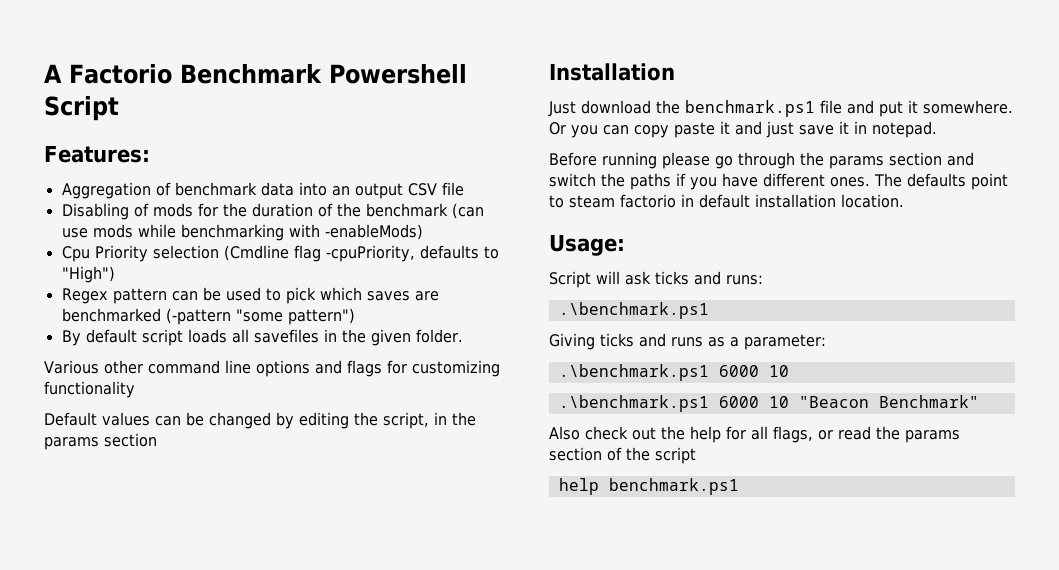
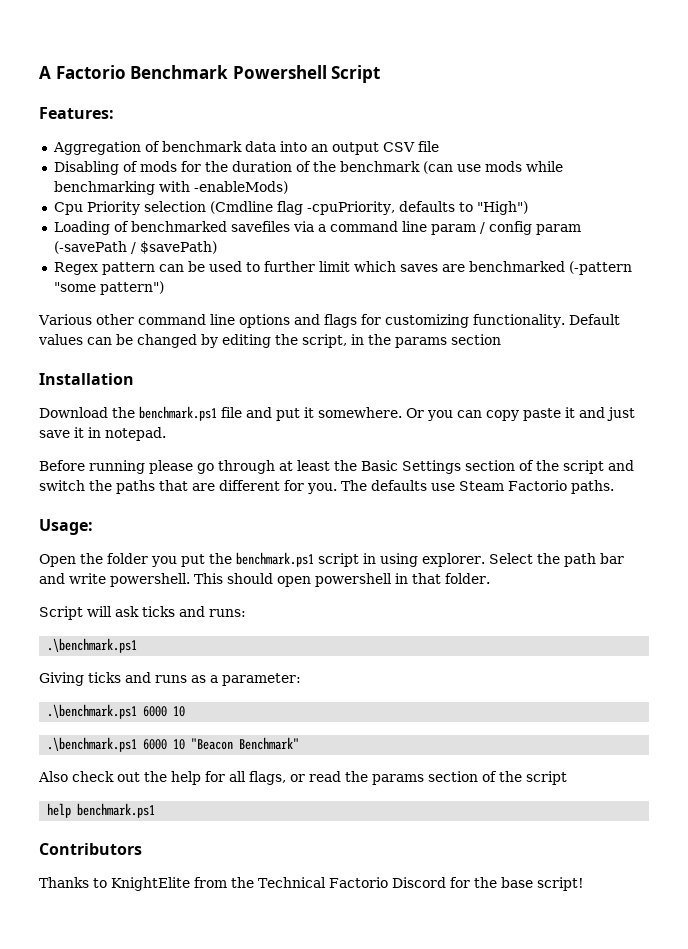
(115, 274) none -> [53,221,581,235] [53,241,217,254] // Loading of benchmarked savefiles via a command line param / config param (-savePath / $savePath)
[285,287,316,304] pick -> [263,261,350,272] further limit
[61,329,463,346] // By default script loads all savefiles in the given folder. -> (164, 288) none
[44,381,135,398] functionality // -> [472,314,565,328] functionality.
[548,100,651,117] Just download -> [39,407,108,418] Download
[800,152,974,169] [549,173,1008,190] [549,194,904,208] [549,234,625,256] the params section and switch the paths if you have different ones. The defaults point to steam factorio in default installation location. // Usage: -> [279,460,634,474] [39,480,614,494] [39,519,93,535] [39,552,624,567] [39,573,490,587] at least the Basic Settings section of the script and switch the paths that are different for you. The defaults use Steam Factorio paths. // Usage: // Open the folder you put the benchmark.ps1 script in using explorer. Select the path bar and write powershell. This should open powershell in that folder.
(739, 486) none -> [39,843,142,855] [39,877,584,891] // Contributors // Thanks to KnightElite from the Technical Factorio Discord for the base script!

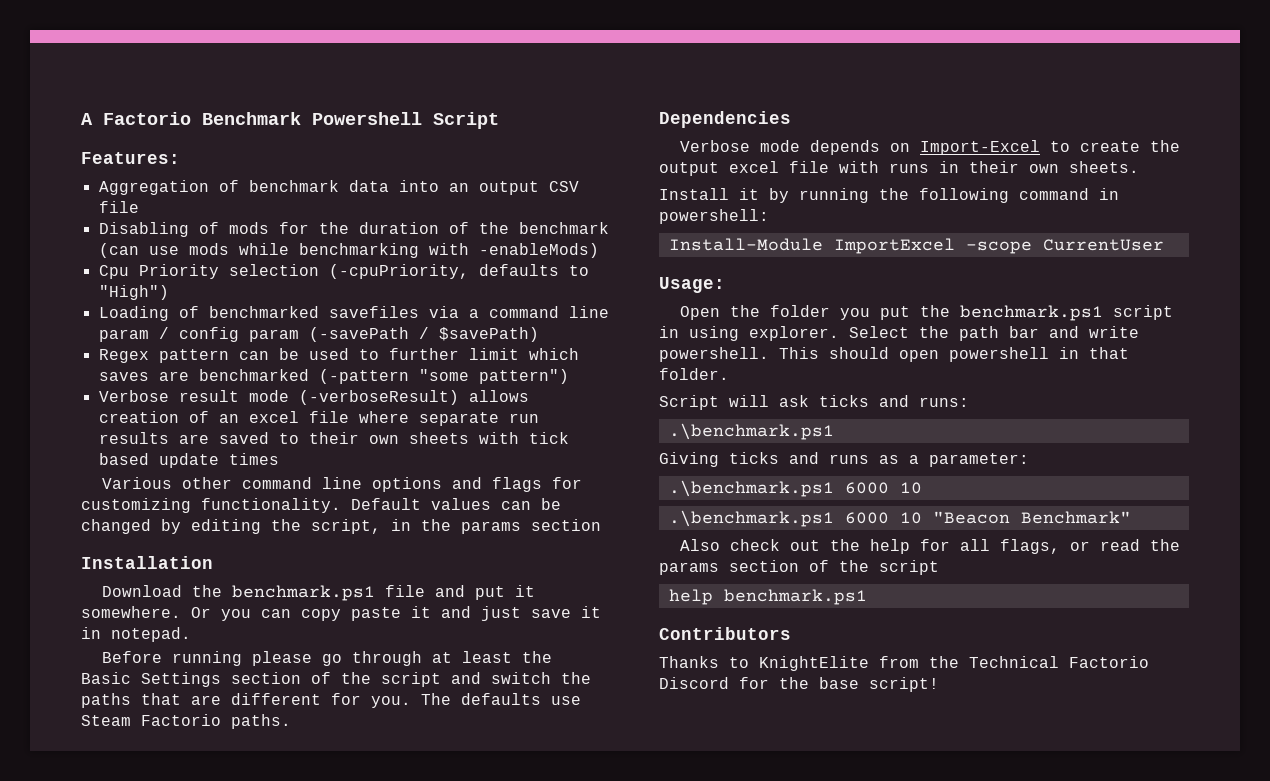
[209,201,395,215] (Cmdline flag -cpuPriority, -> [328,264,469,279] (-cpuPriority,
(164, 288) none -> [98,390,529,405] [98,411,539,426] [98,432,569,444] [98,453,279,468] // Verbose result mode (-verboseResult) allows creation of an excel file where separate run results are saved to their own sheets with tick based update times
(614, 487) none -> [659,111,791,128] [680,140,1181,155] [659,161,1139,176] [659,188,1119,203] [659,209,769,224] [668,238,1164,254] // Dependencies // Verbose mode depends on Import-Excel to create the output excel file with runs in their own sheets. // Install it by running the following command in powershell: // Install-Module ImportExcel -scope CurrentUser

